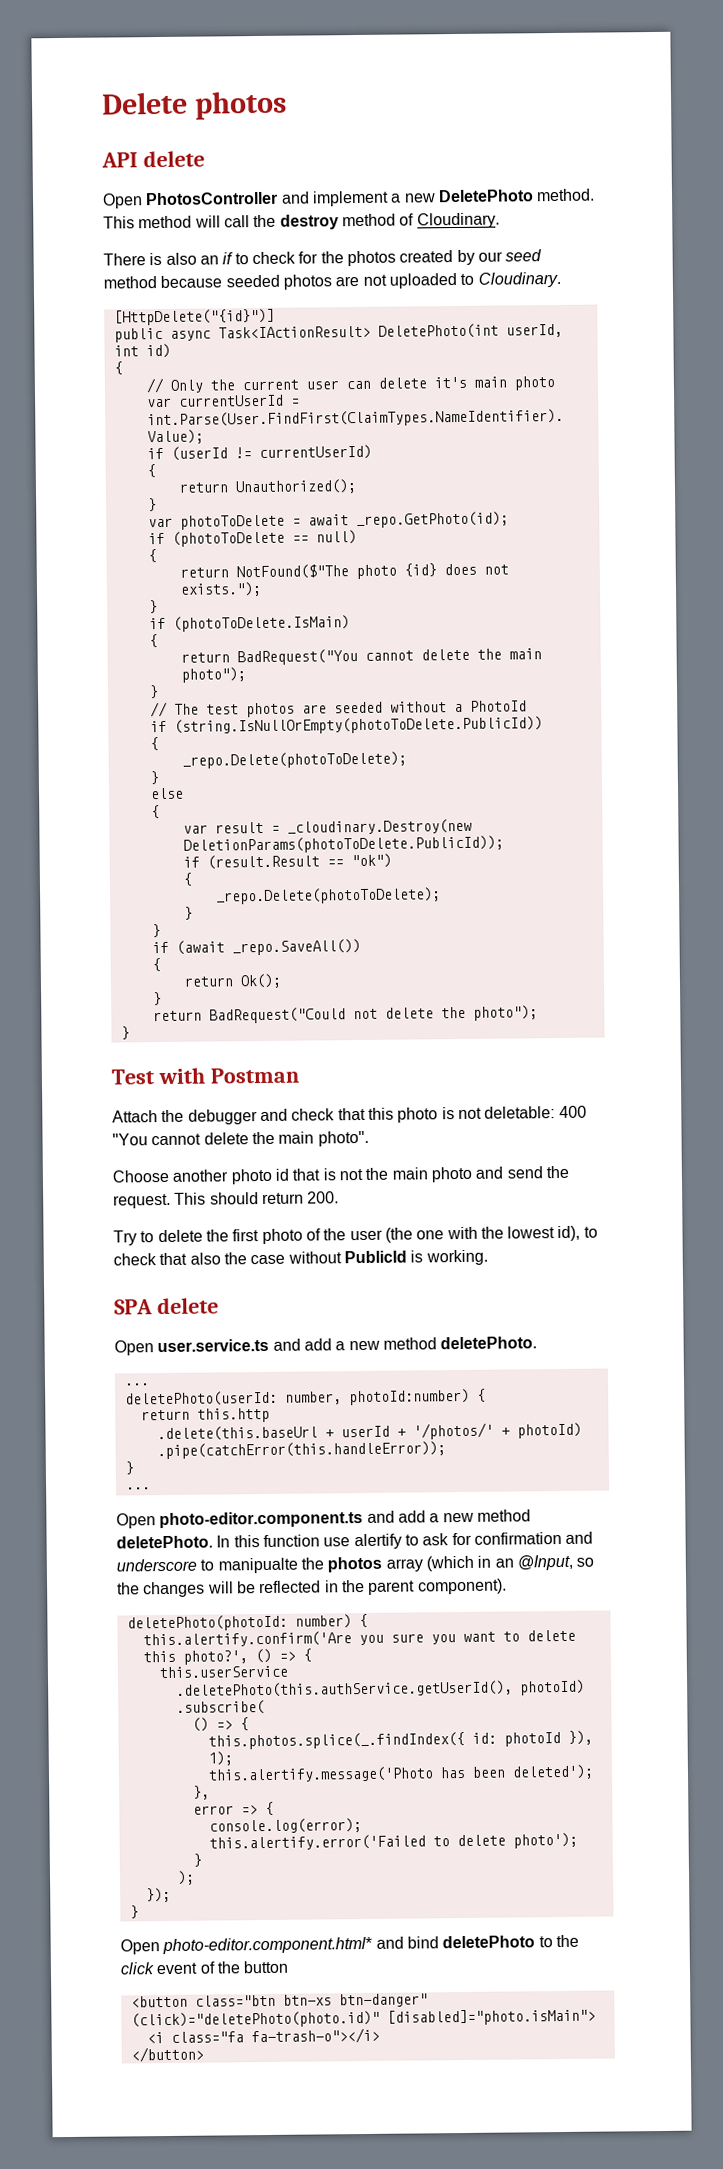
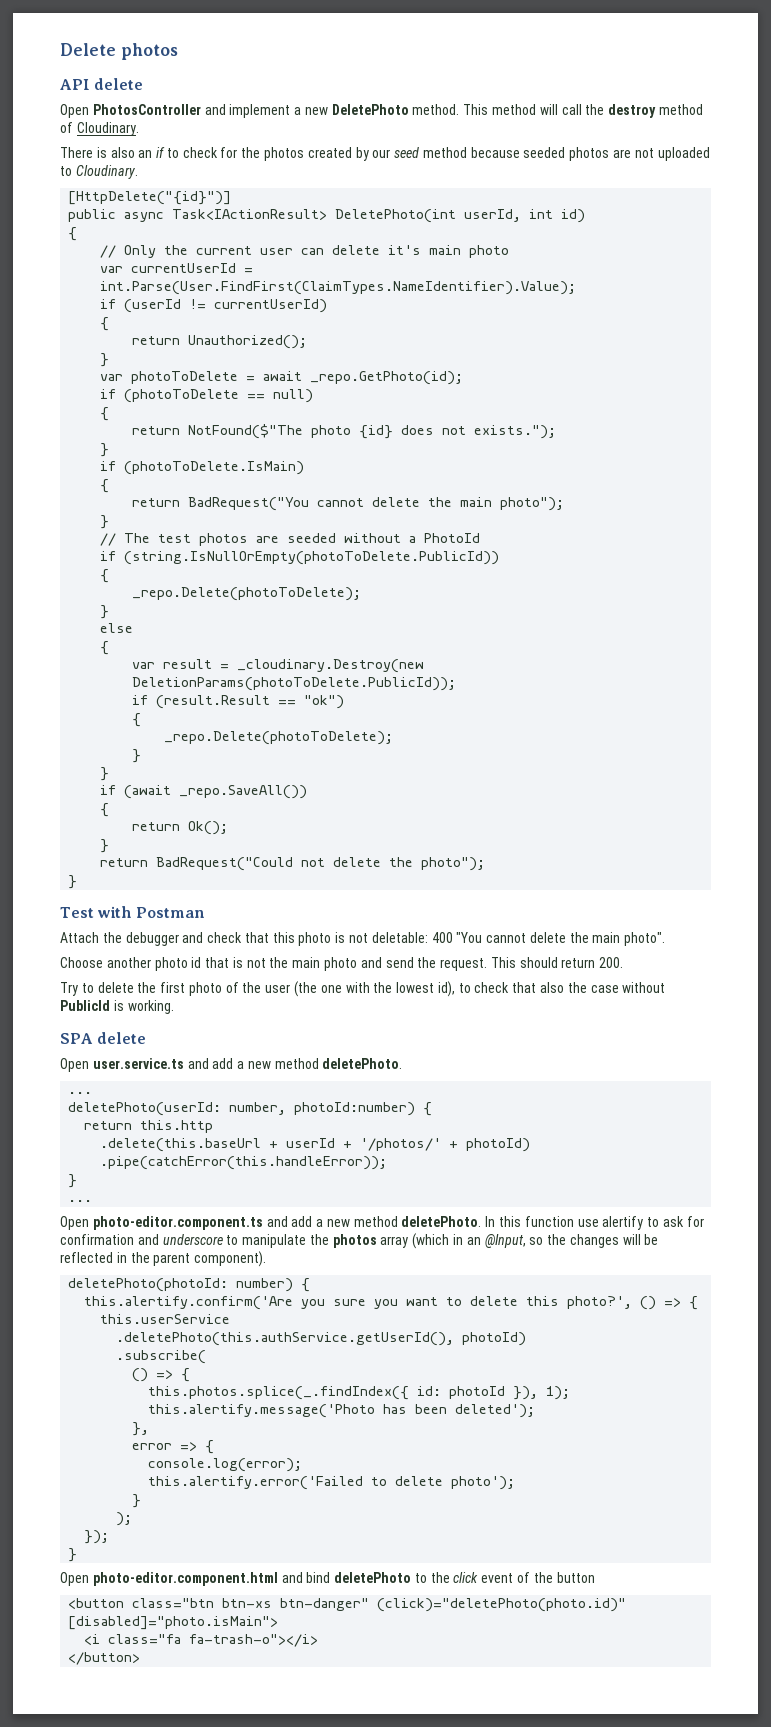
[217,1557,298,1574] manipualte -> [242,1234,307,1248] manipulate
[162,1936,373,1955] photo-editor.component.html* -> [92,1572,278,1586] photo-editor.component.html

